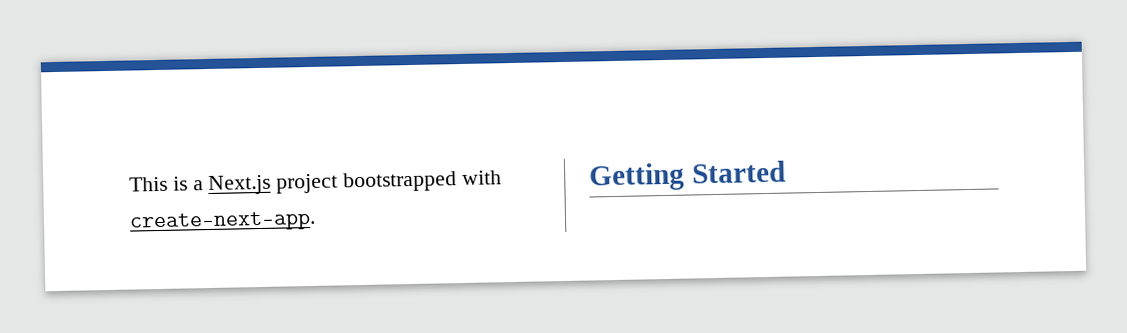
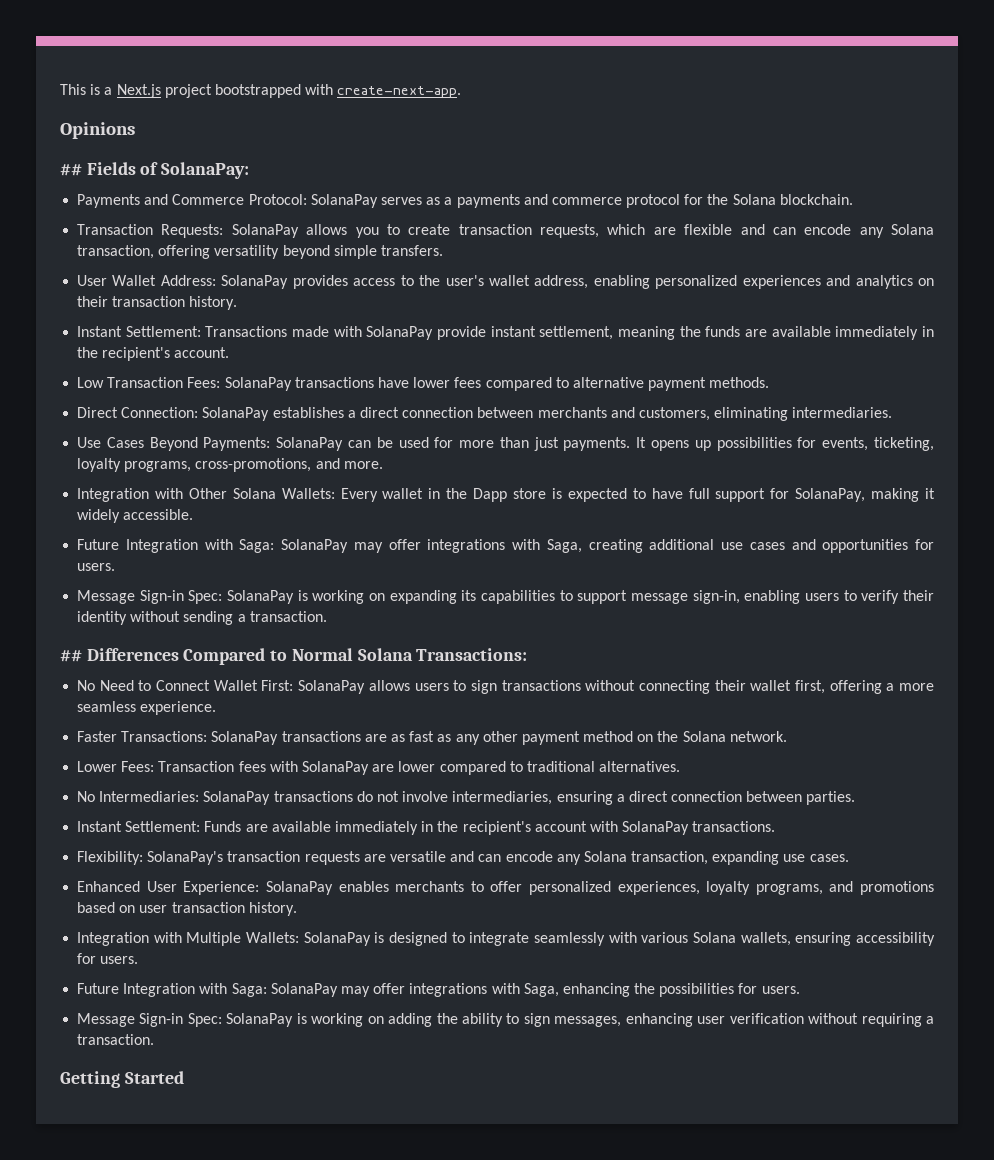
(316, 221) none -> [60,122,135,139] [60,162,250,179] [77,194,853,208] [77,224,935,238] [77,245,443,259] [77,275,935,289] [77,296,238,310] [77,326,934,340] [77,347,230,361] [77,377,770,391] [77,407,893,421] [77,437,935,451] [77,458,383,472] [77,488,936,502] [77,509,194,523] [77,539,935,553] [77,563,116,571] [77,590,934,604] [77,611,327,625] [60,648,528,665] [77,680,934,694] [77,701,217,715] [77,731,787,745] [77,761,681,775] [77,791,856,805] [77,821,776,835] [77,851,849,865] [77,881,934,895] [77,902,297,916] [77,932,935,946] [77,953,139,964] [77,983,800,997] [77,1013,935,1027] [77,1034,155,1045] // Opinions // ## Fields of SolanaPay: // Payments and Commerce Protocol: SolanaPay serves as a payments and commerce protocol for the Solana blockchain. // Transaction Requests: SolanaPay allows you to create transaction requests, which are flexible and can encode any Solana transaction, offering versatility beyond simple transfers. // User Wallet Address: SolanaPay provides access to the user's wallet address, enabling personalized experiences and analytics on their transaction history. // Instant Settlement: Transactions made with SolanaPay provide instant settlement, meaning the funds are available immediately in the recipient's account. // Low Transaction Fees: SolanaPay transactions have lower fees compared to alternative payment methods. // Direct Connection: SolanaPay establishes a direct connection between merchants and customers, eliminating intermediaries. // Use Cases Beyond Payments: SolanaPay can be used for more than just payments. It opens up possibilities for events, ticketing, loyalty programs, cross-promotions, and more. // Integration with Other Solana Wallets: Every wallet in the Dapp store is expected to have full support for SolanaPay, making it widely accessible. // Future Integration with Saga: SolanaPay may offer integrations with Saga, creating additional use cases and opportunities for users. // Message Sign-in Spec: SolanaPay is working on expanding its capabilities to support message sign-in, enabling users to verify their identity without sending a transaction. // ## Differences Compared to Normal Solana Transactions: // No Need to Connect Wallet First: SolanaPay allows users to sign transactions without connecting their wallet first, offering a more seamless experience. // Faster Transactions: SolanaPay transactions are as fast as any other payment method on the Solana network. // Lower Fees: Transaction fees with SolanaPay are lower compared to traditional alternatives. // No Intermediaries: SolanaPay transactions do not involve intermediaries, ensuring a direct connection between parties. // Instant Settlement: Funds are available immediately in the recipient's account with SolanaPay transactions. // Flexibility: SolanaPay's transaction requests are versatile and can encode any Solana transaction, expanding use cases. // Enhanced User Experience: SolanaPay enables merchants to offer personalized experiences, loyalty programs, and promotions based on user transaction history. // Integration with Multiple Wallets: SolanaPay is designed to integrate seamlessly with various Solana wallets, ensuring accessibility for users. // Future Integration with Saga: SolanaPay may offer integrations with Saga, enhancing the possibilities for users. // Message Sign-in Spec: SolanaPay is working on adding the ability to sign messages, enhancing user verification without requiring a transaction.

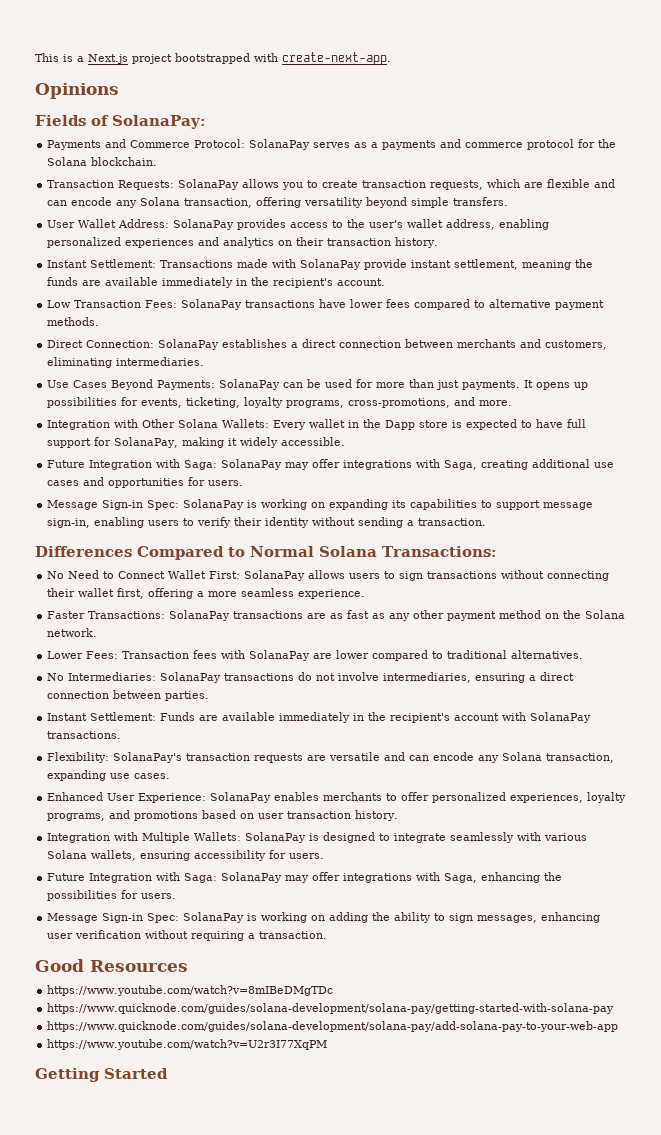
[60,164,82,176] ## -> (119, 91) none
[60,650,82,662] ## -> (487, 522) none
(155, 1039) none -> [35,959,188,972] [47,985,334,996] [47,1003,615,1014] [47,1021,619,1032] [47,1039,328,1050] // Good Resources // https://www.youtube.com/watch?v=8mIBeDMgTDc // https://www.quicknode.com/guides/solana-development/solana-pay/getting-started-with-solana-pay // https://www.quicknode.com/guides/solana-development/solana-pay/add-solana-pay-to-your-web-app // https://www.youtube.com/watch?v=U2r3I77XqPM

